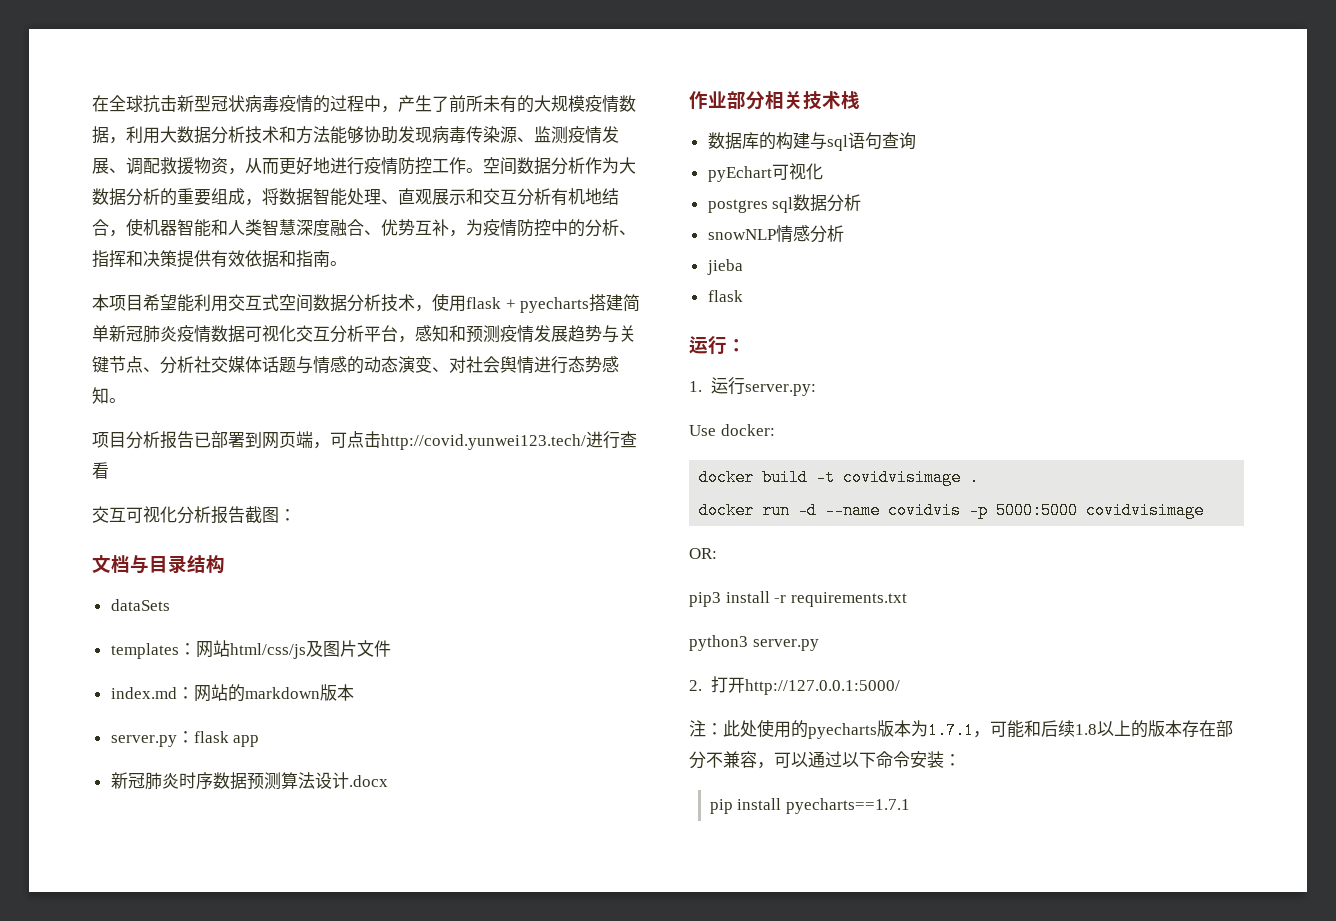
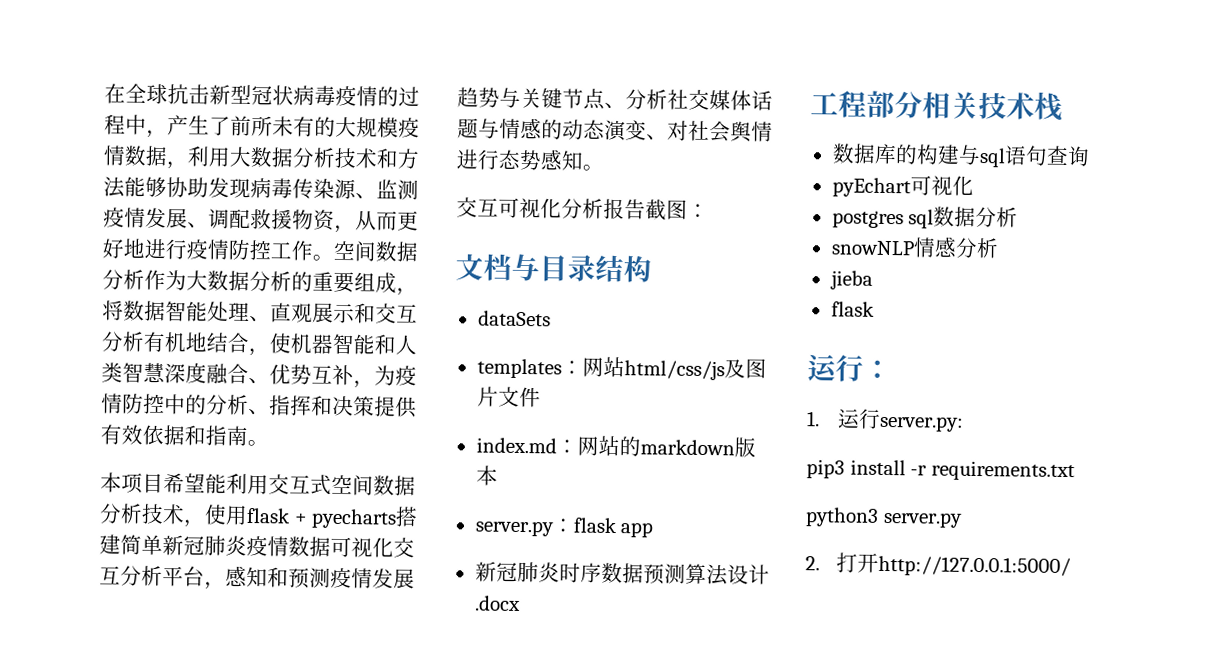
[92,431,637,450] [92,462,109,479] // 项目分析报告已部署到网页端，可点击http://covid.yunwei123.tech/进行查看 -> (604, 167) none
[689,91,727,109] 作业 -> [810,90,867,118] 工程
[689,424,775,436] [699,469,980,486] [699,502,1205,519] [689,548,717,559] // Use docker: // docker build -t covidvisimage . // docker run -d --name covidvis -p 5000:5000 covidvisimage // OR: -> (965, 423) none
[689,719,1233,739] [689,751,961,769] [709,798,911,814] // 注：此处使用的pyecharts版本为1.7.1，可能和后续1.8以上的版本存在部分不兼容，可以通过以下命令安装： // pip install pyecharts==1.7.1 -> (1072, 566) none

